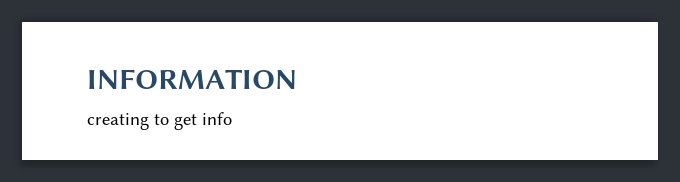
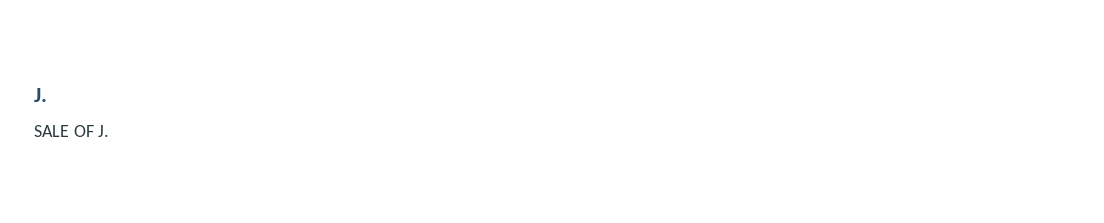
[87,69,297,89] [87,112,232,130] INFORMATION // creating to get info -> [34,88,47,102] [34,125,110,137] J. // SALE OF J.

